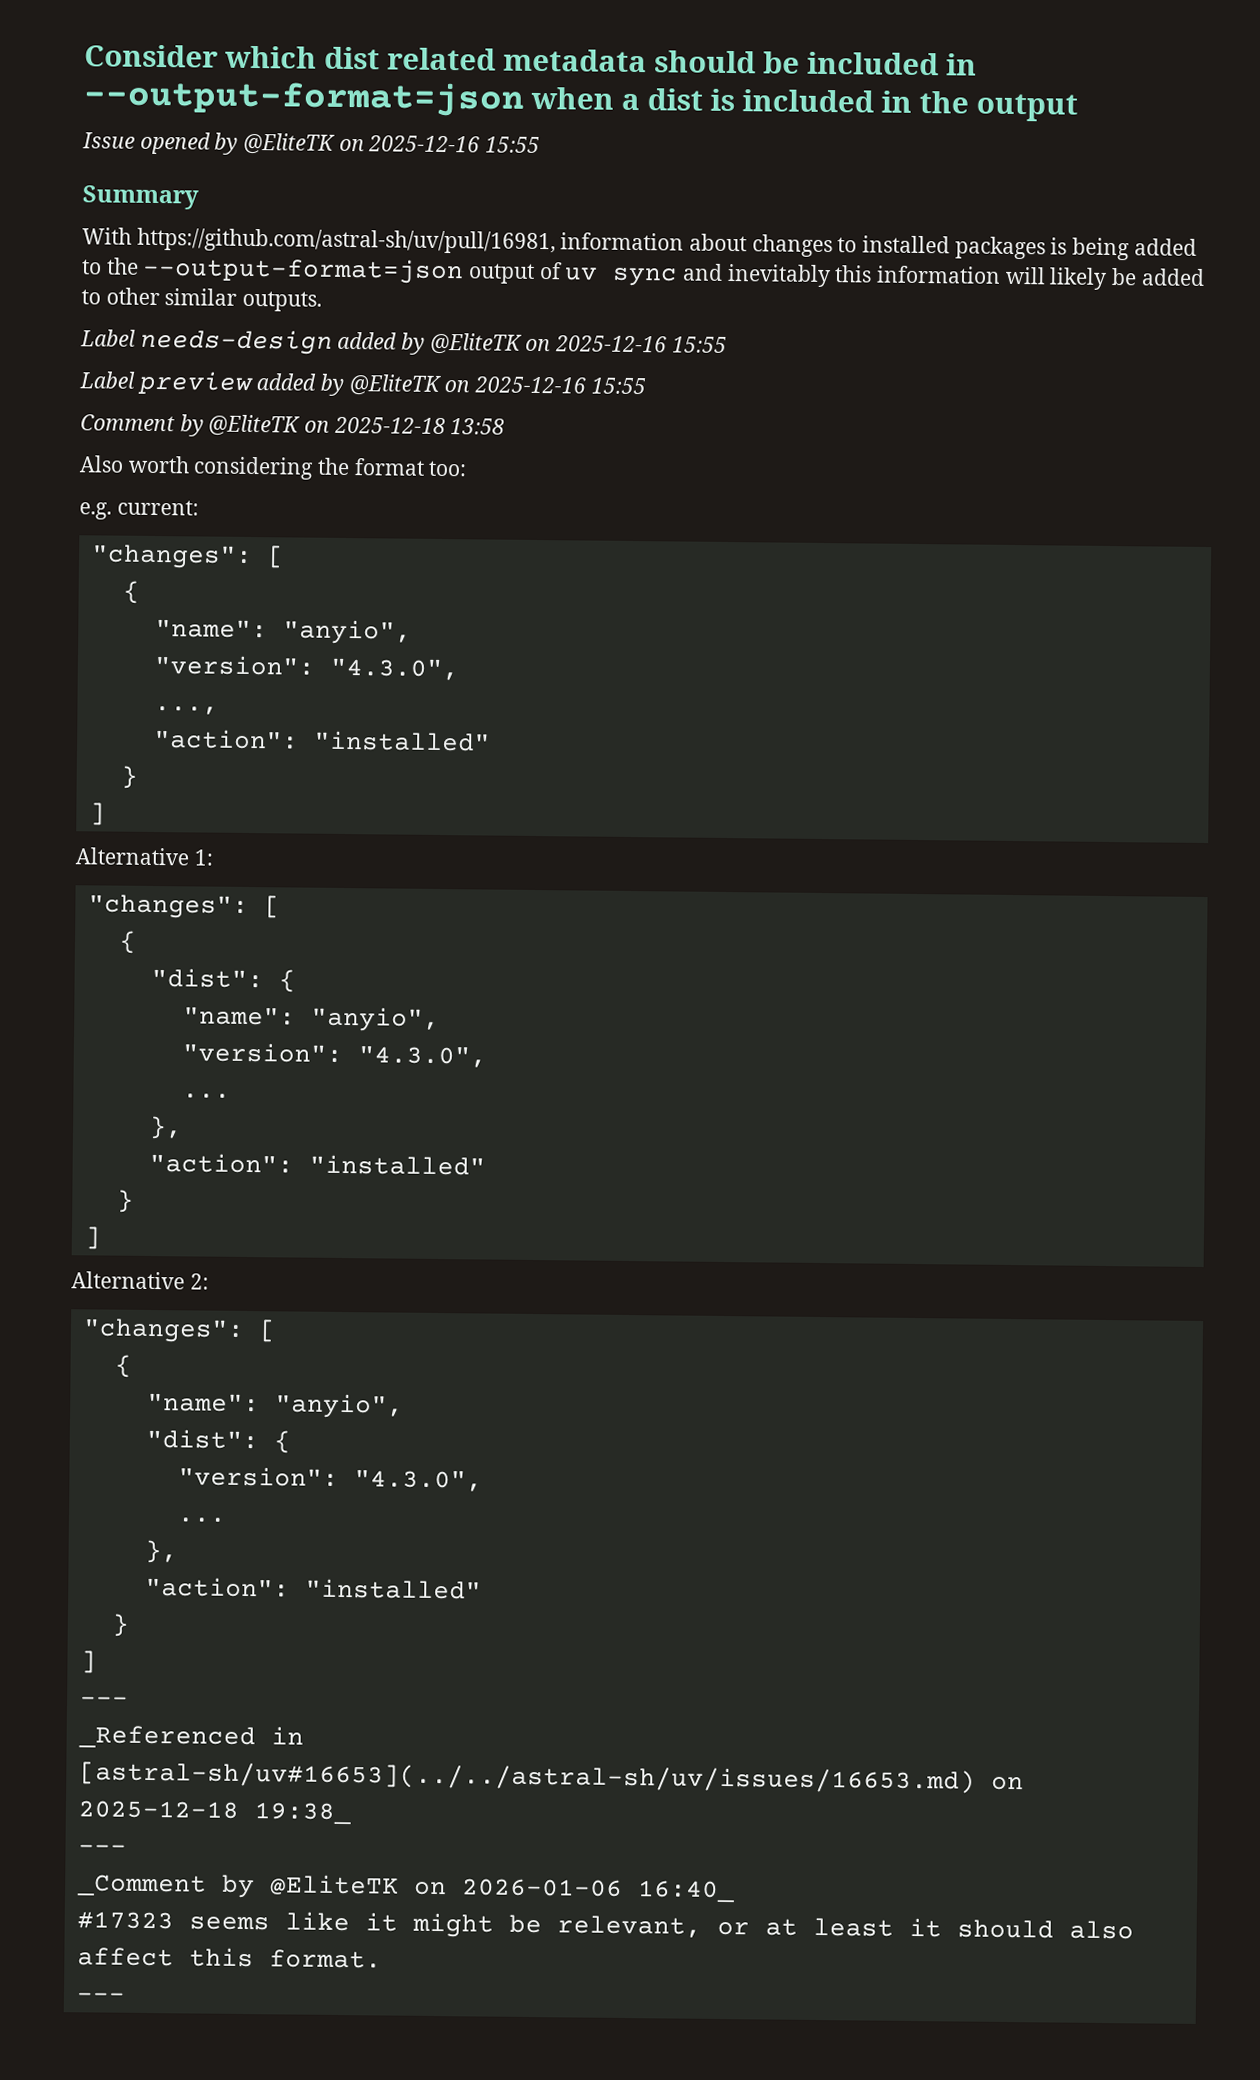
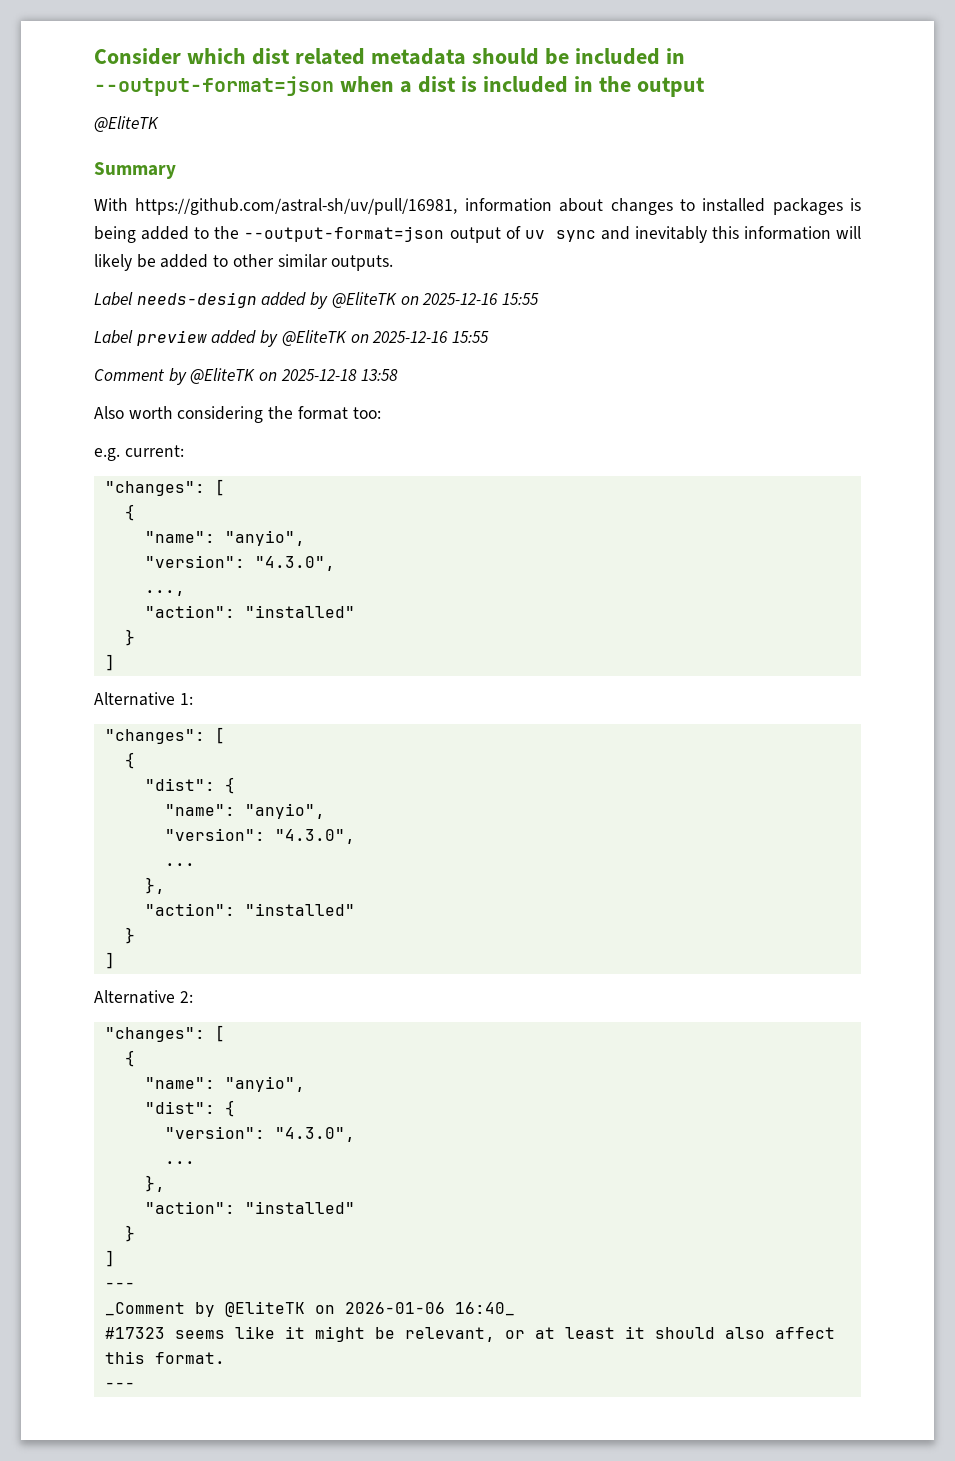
[82,131,541,155] Issue opened by @EliteTK on 2025-12-16 15:55 -> [94,116,159,132] @EliteTK
[77,1725,304,1750] [78,1761,1024,1794] [77,1800,351,1825] [77,1844,127,1854] // _Referenced in [astral-sh/uv#16653](../../astral-sh/uv/issues/16653.md) on 2025-12-18 19:38_ // --- -> (135, 1285) none

